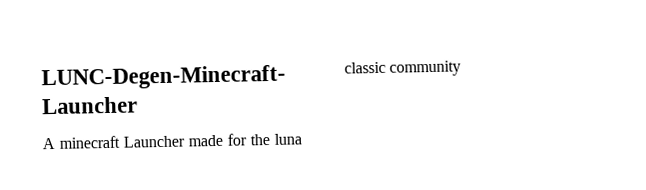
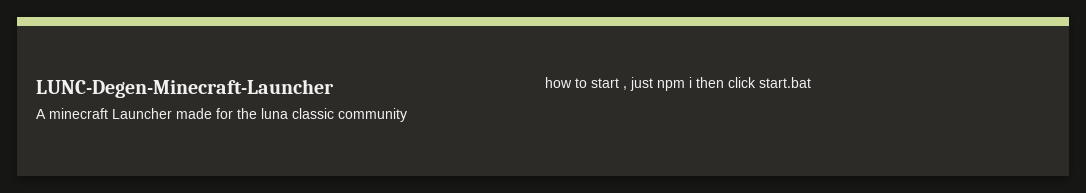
(462, 68) none -> [545,77,811,91] // how to start , just npm i then click start.bat

